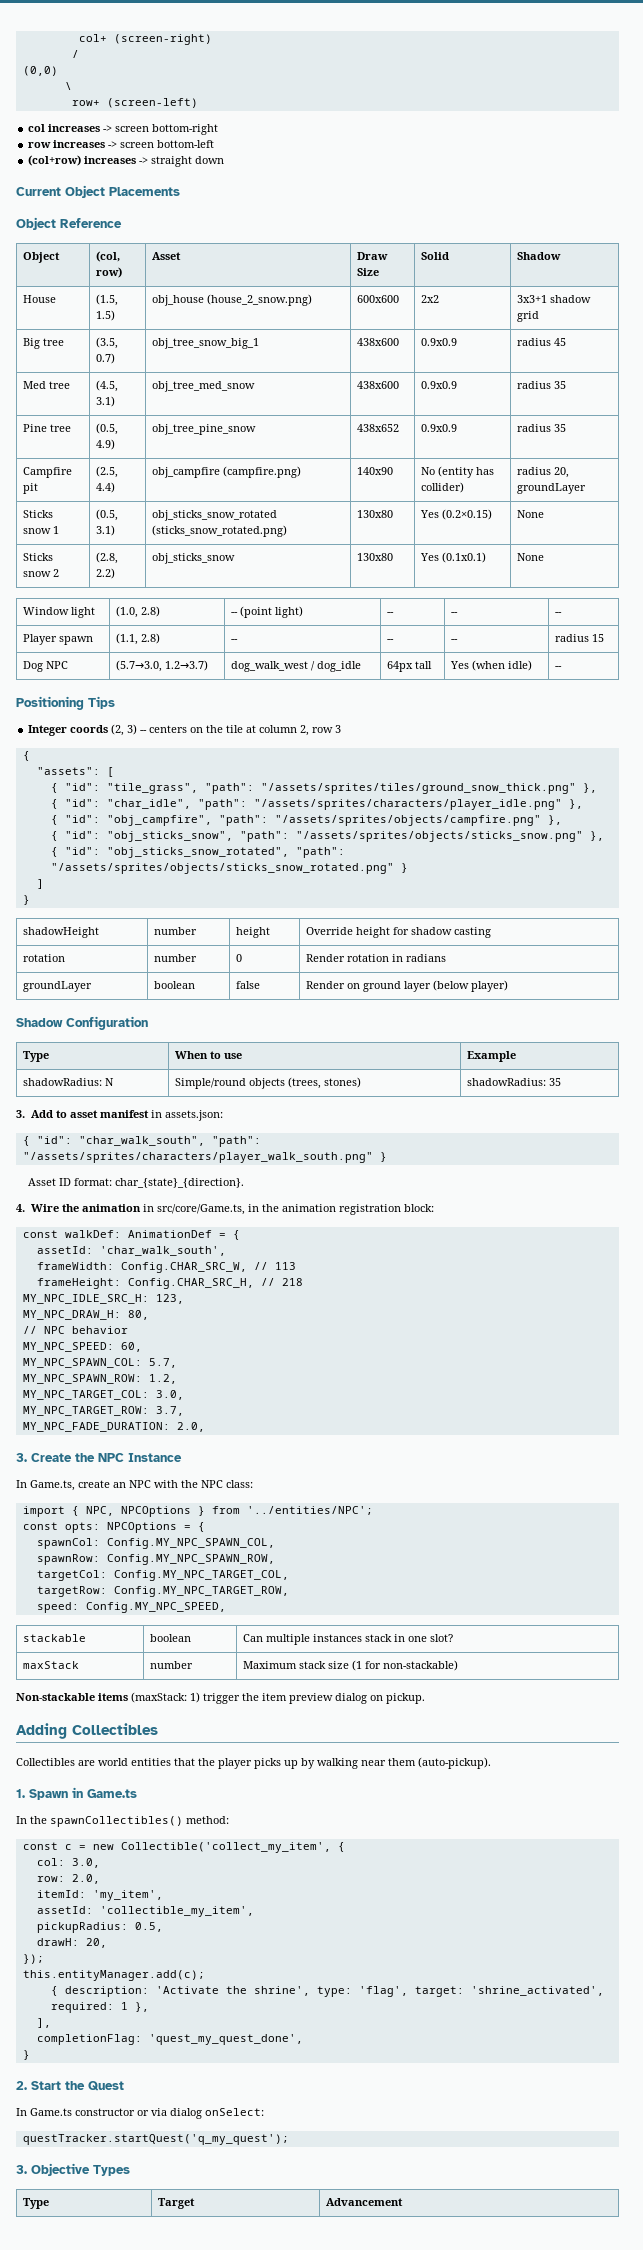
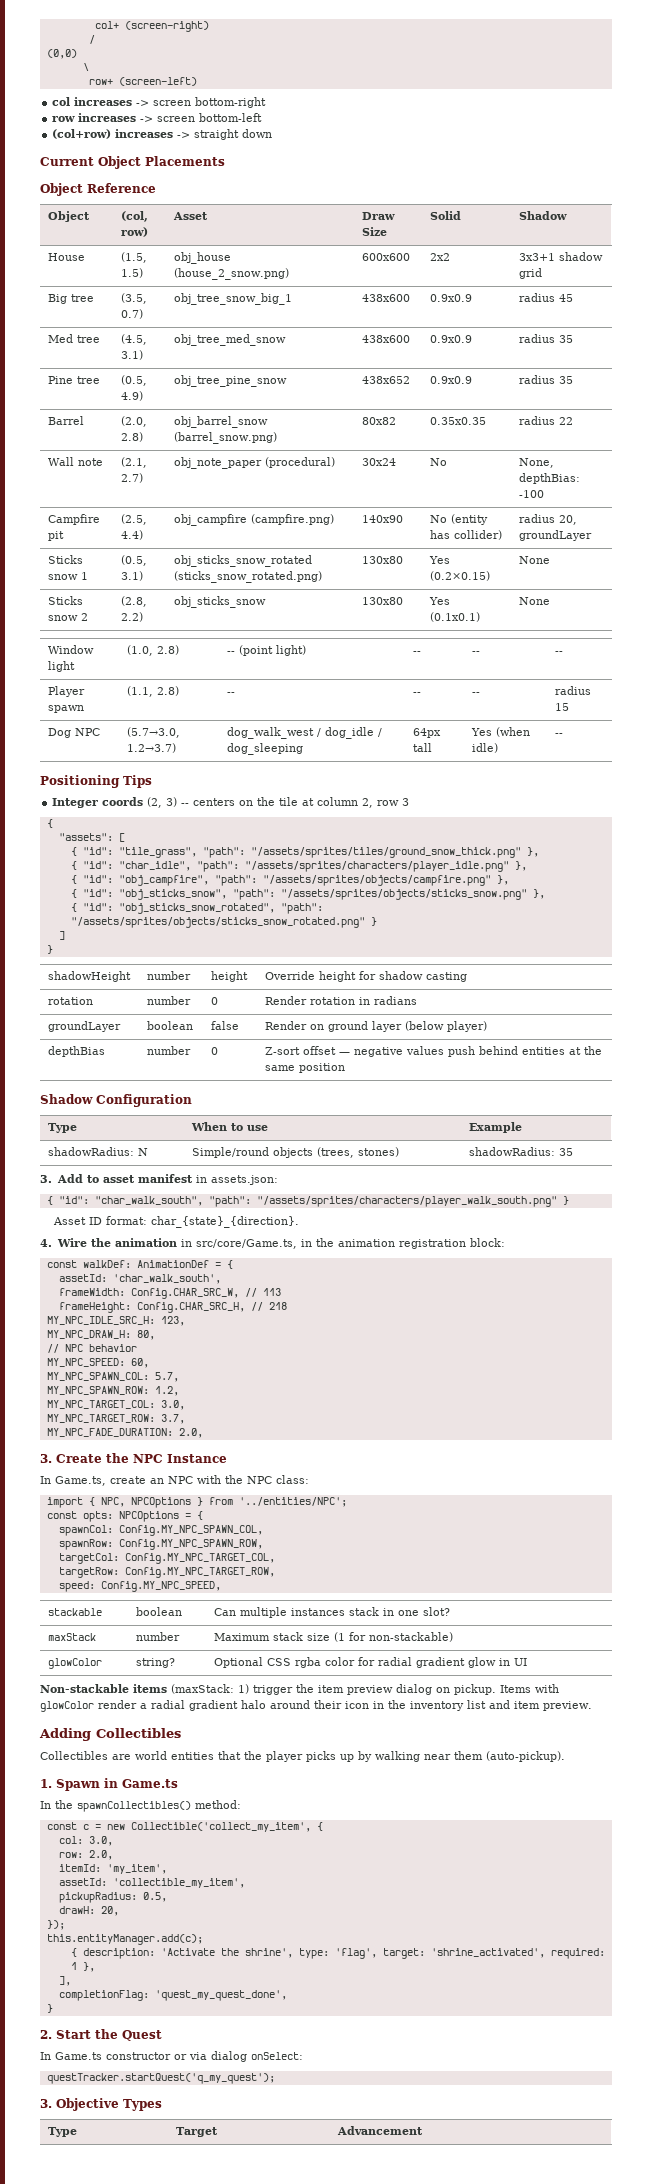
(567, 428) none -> [48,416,85,425] [121,416,148,427] [121,432,144,442] [174,416,269,428] [174,432,278,444] [362,417,397,425] [430,417,487,425] [519,416,574,425] [48,457,104,466] [121,457,148,468] [121,473,144,483] [174,457,336,469] [362,458,397,466] [430,458,448,466] [519,458,555,468] [519,473,581,484] [519,490,545,498] // Barrel | (2.0, 2.8) | obj_barrel_snow (barrel_snow.png) | 80x82 | 0.35x0.35 | radius 22 // Wall note | (2.1, 2.7) | obj_note_paper (procedural) | 30x24 | No | None, depthBias: -100
(362, 666) none -> [378,728,383,737] [227,743,304,755] / dog_sleeping
(509, 986) none -> [48,1046,106,1057] [147,1046,192,1055] [211,1047,219,1055] [265,1046,603,1057] [265,1063,346,1073] // depthBias | number | 0 | Z-sort offset — negative values push behind entities at the same position
(459, 1665) none -> [48,1658,103,1669] [136,1658,176,1668] [214,1657,528,1668] // glowColor | string? | Optional CSS rgba color for radial gradient glow in UI
(425, 1698) none -> [500,1684,559,1693] [40,1700,592,1712] Items with glowColor render a radial gradient halo around their icon in the inventory list and item preview.

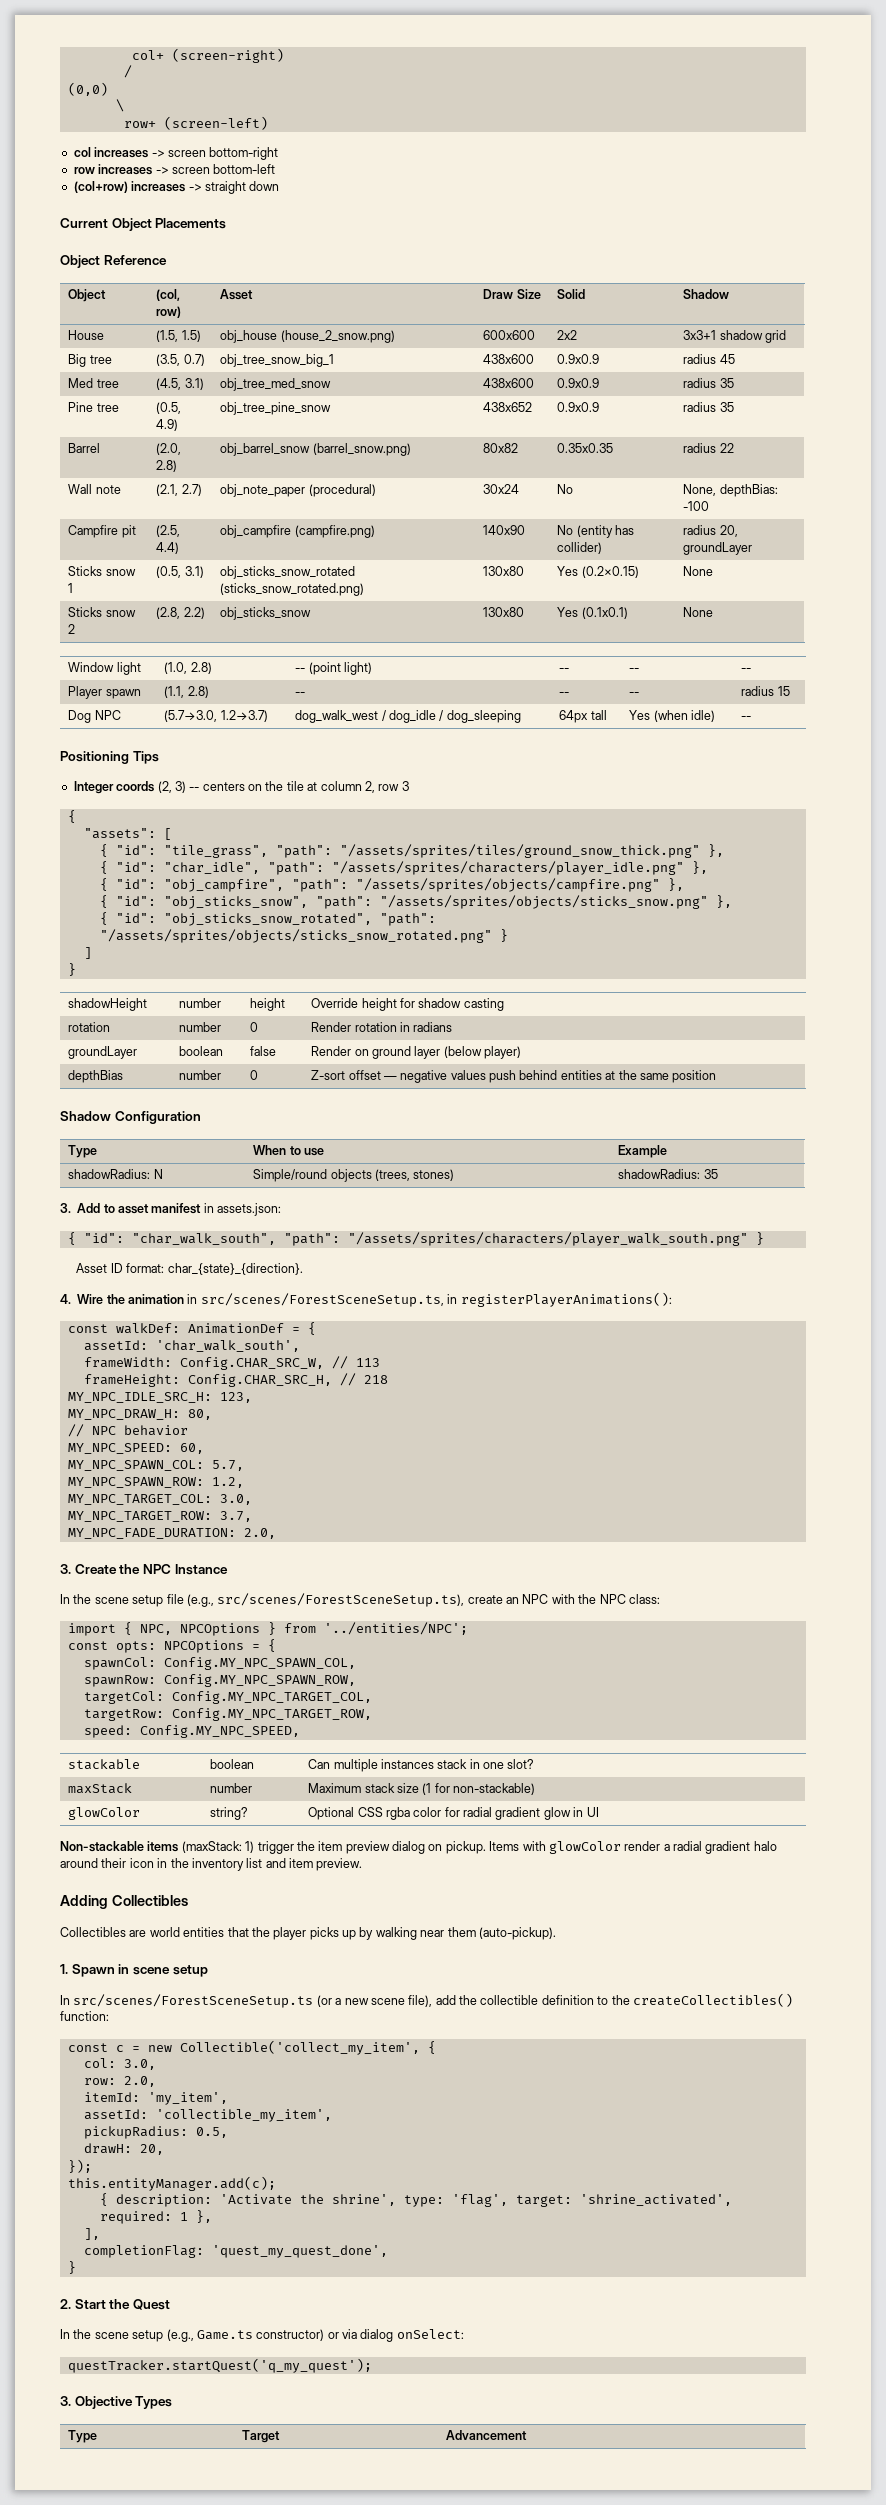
[195,1238,505,1249] src/core/Game.ts, in the animation registration block: -> [200,1292,672,1307] src/scenes/ForestSceneSetup.ts, in registerPlayerAnimations():
[55,1476,106,1486] Game.ts, -> [73,1593,465,1607] the scene setup file (e.g., src/scenes/ForestSceneSetup.ts),
[122,1779,178,1788] [40,1800,241,1812] Game.ts // In the spawnCollectibles() method: -> [132,1965,208,1977] [60,1993,793,2008] [60,2011,109,2021] scene setup // In src/scenes/ForestSceneSetup.ts (or a new scene file), add the collectible definition to the createCollectibles() function:
[55,2052,171,2060] Game.ts constructor -> [73,2329,325,2342] the scene setup (e.g., Game.ts constructor)

